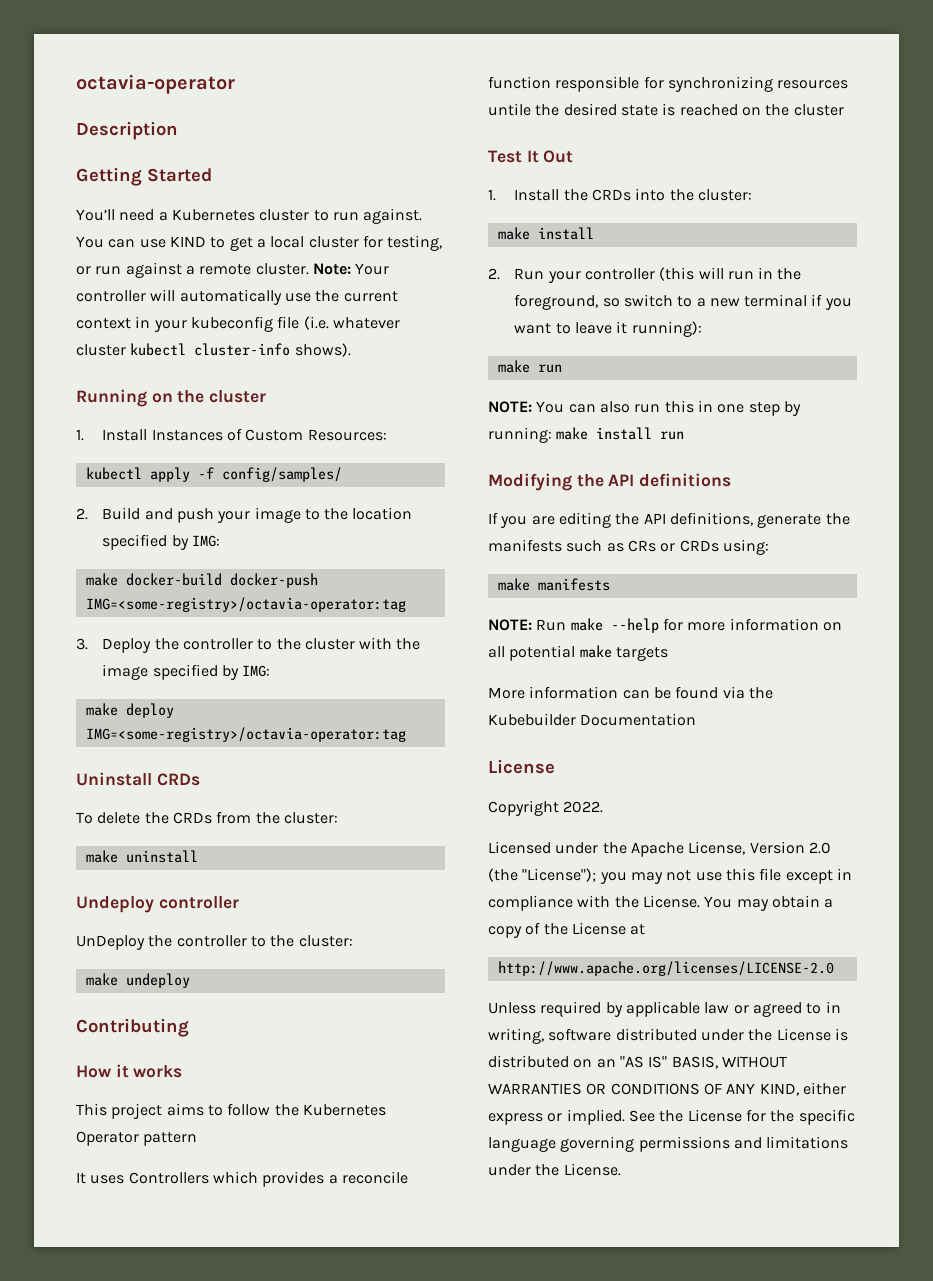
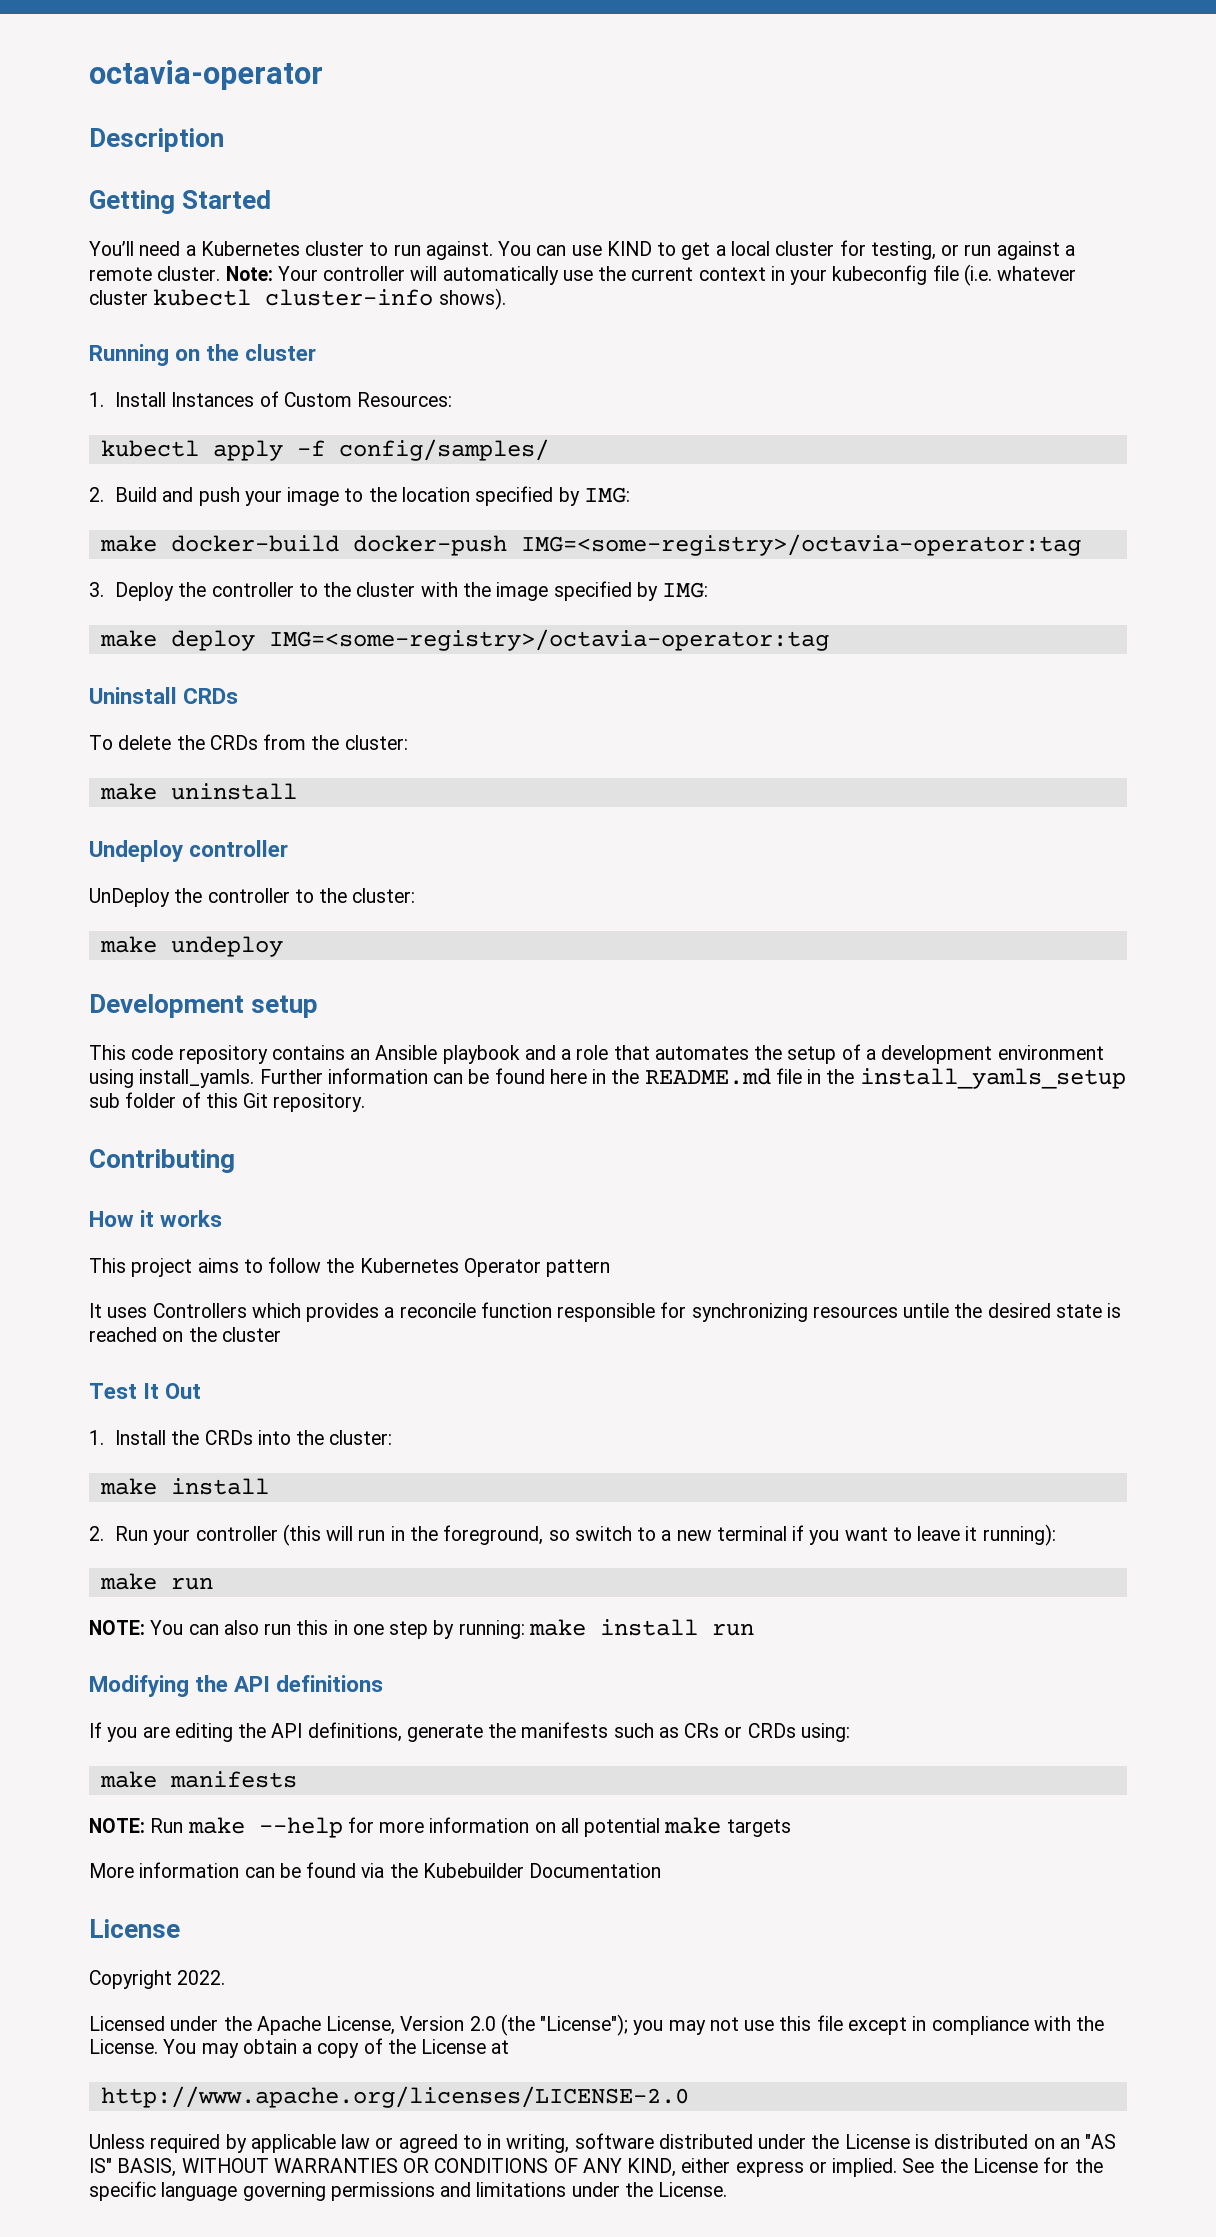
(190, 980) none -> [89,994,319,1018] [89,1044,1104,1064] [89,1068,1126,1089] [89,1092,366,1112] // Development setup // This code repository contains an Ansible playbook and a role that automates the setup of a development environment using install_yamls. Further information can be found here in the README.md file in the install_yamls_setup sub folder of this Git repository.

